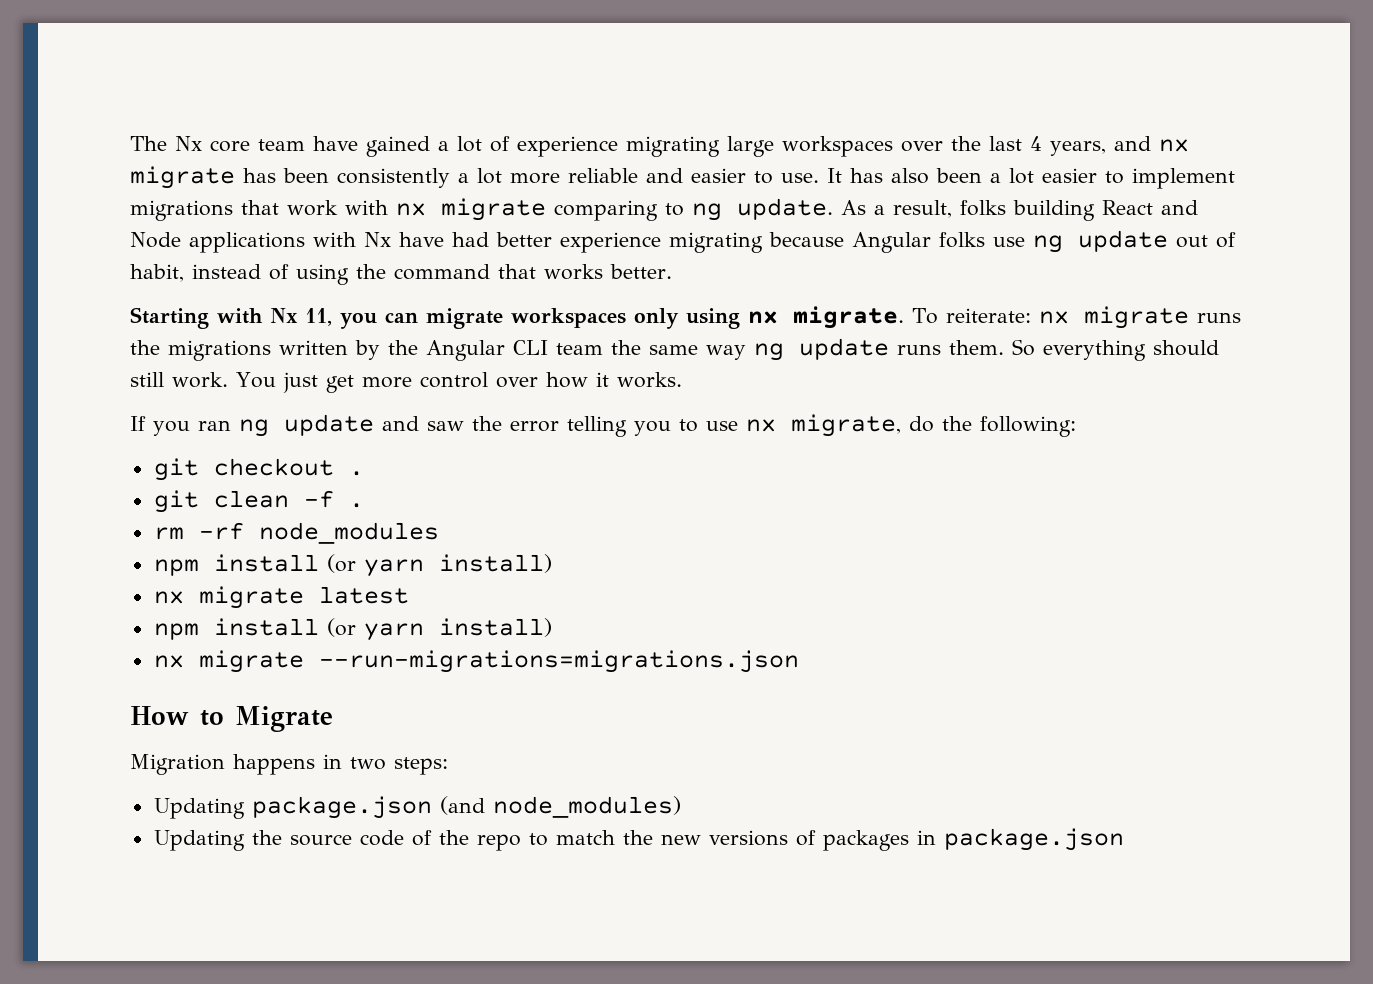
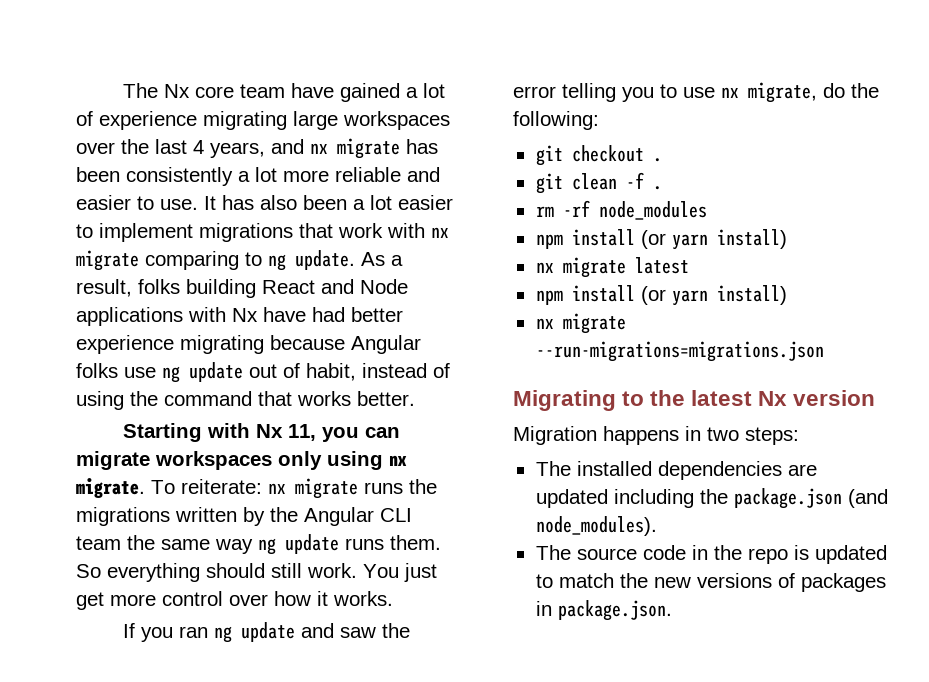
[130,706,333,732] How to Migrate -> [513,390,876,411] Migrating to the latest Nx version
[153,796,681,819] [153,830,282,851] Updating package.json (and node_modules) // Updating the -> [535,461,817,480] [535,488,888,509] [535,516,657,536] [535,545,571,560] The installed dependencies are updated including the package.json (and node_modules). // The
[411,830,432,846] of -> [691,545,708,560] in
(521, 842) none -> [793,545,887,564] is updated
[943,828,1124,851] package.json -> [557,600,672,621] package.json.

